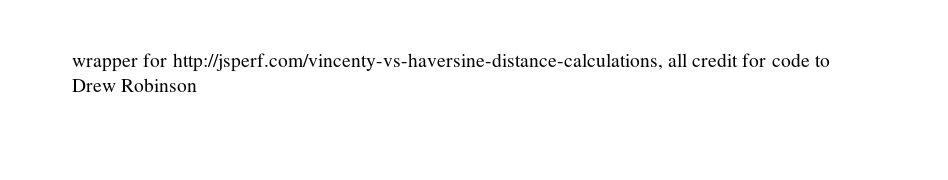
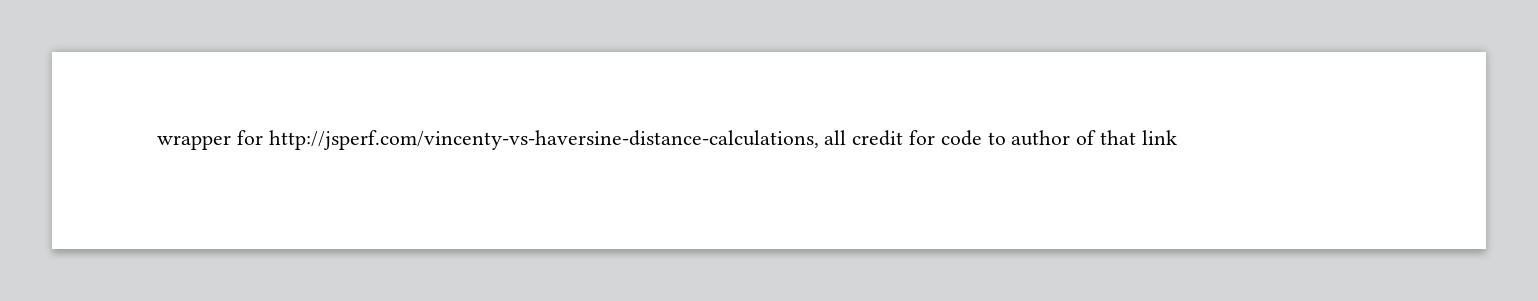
[72,78,198,92] Drew Robinson -> [1011,130,1177,146] author of that link

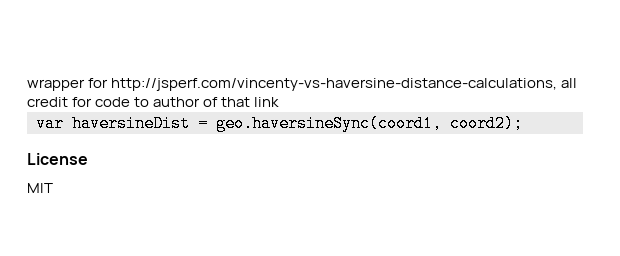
(1177, 137) none -> [36,115,523,132] [27,153,88,165] [27,183,53,193] // var haversineDist = geo.haversineSync(coord1, coord2); // License // MIT

